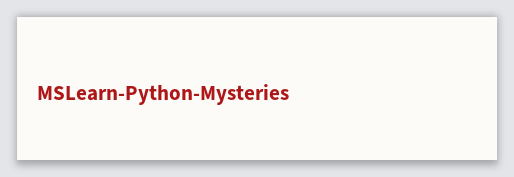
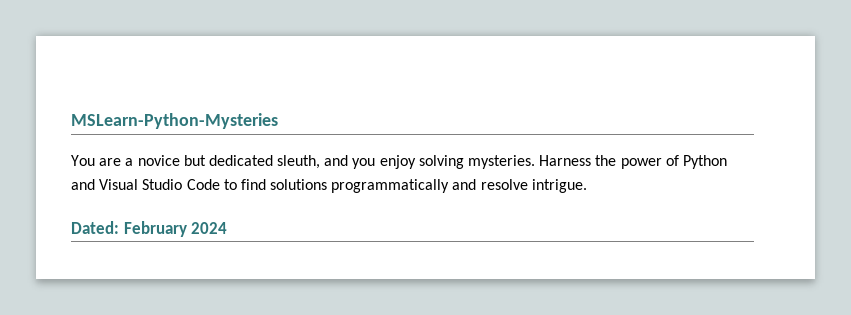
(289, 94) none -> [71,155,727,169] [71,179,587,193] [71,221,228,237] // You are a novice but dedicated sleuth, and you enjoy solving mysteries. Harness the power of Python and Visual Studio Code to find solutions programmatically and resolve intrigue. // Dated: February 2024

